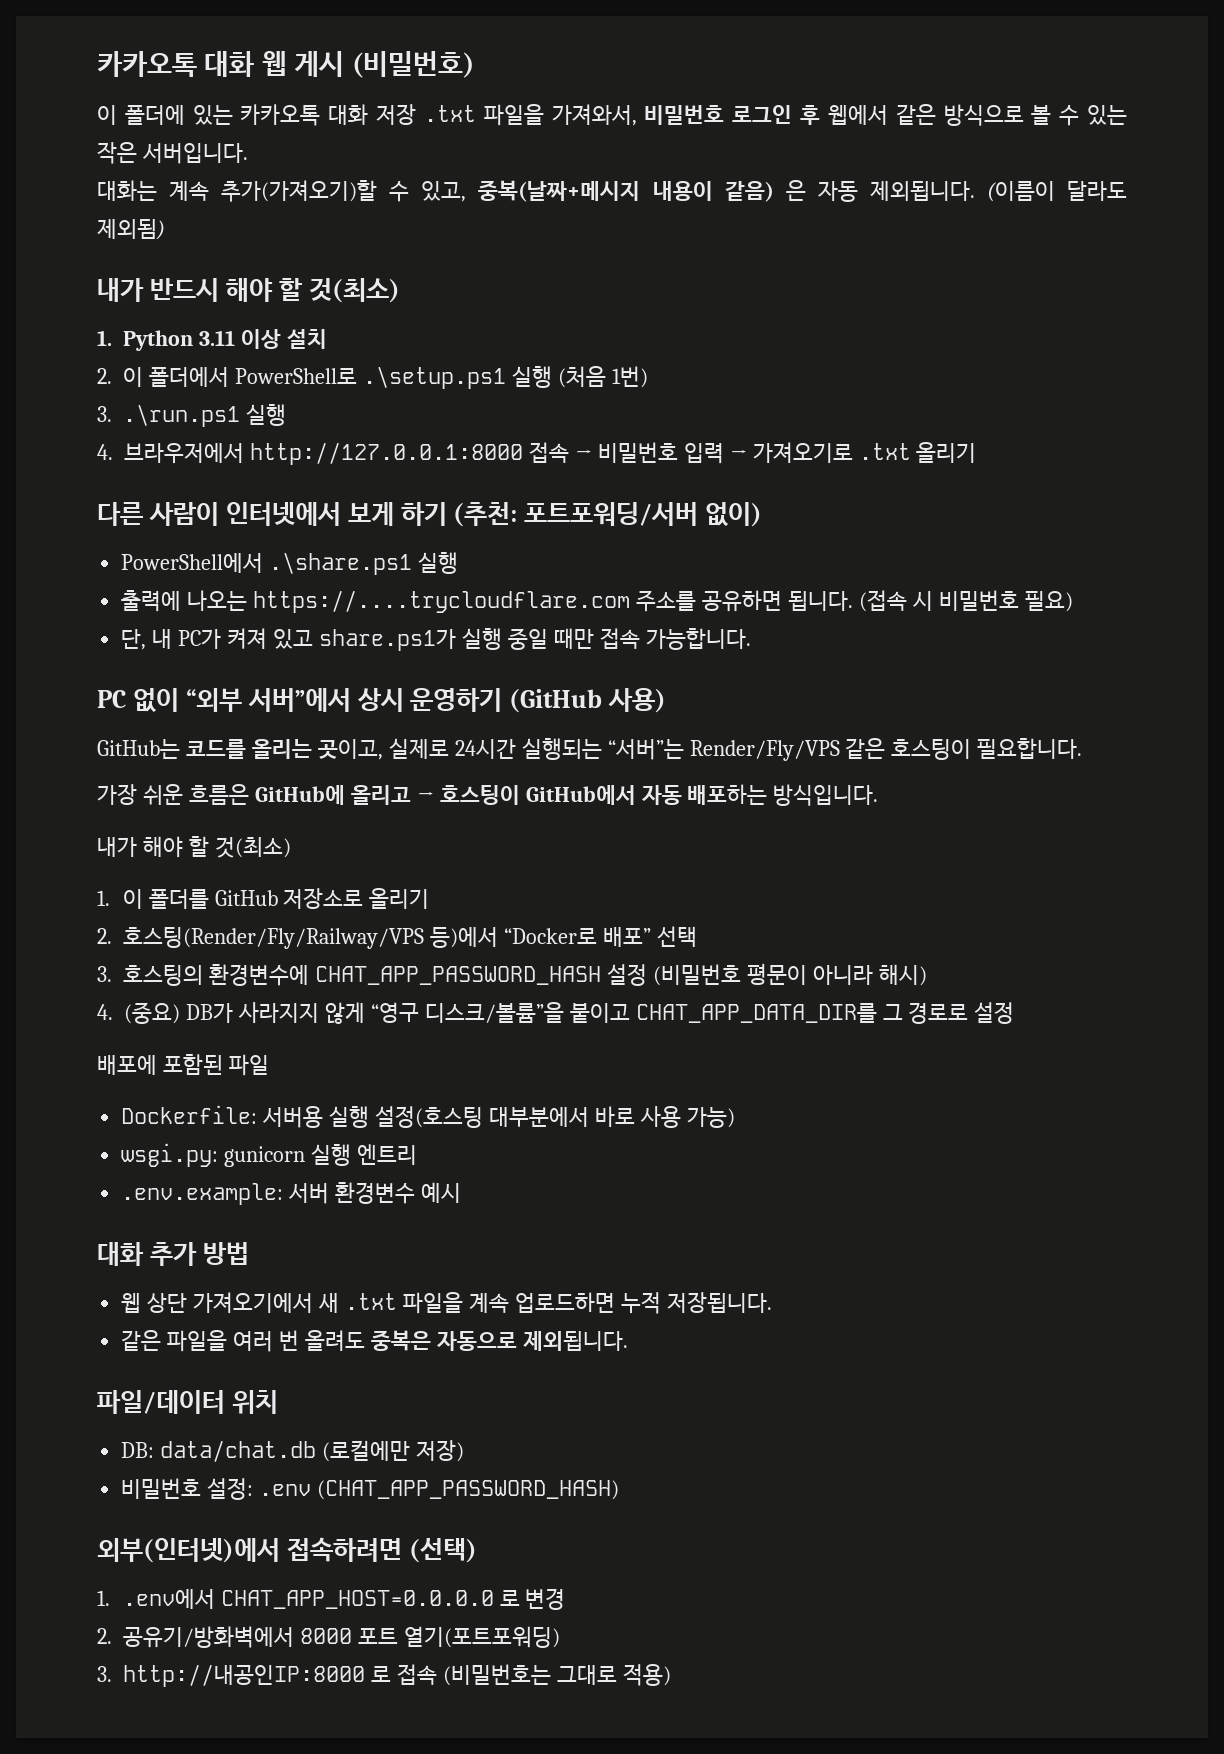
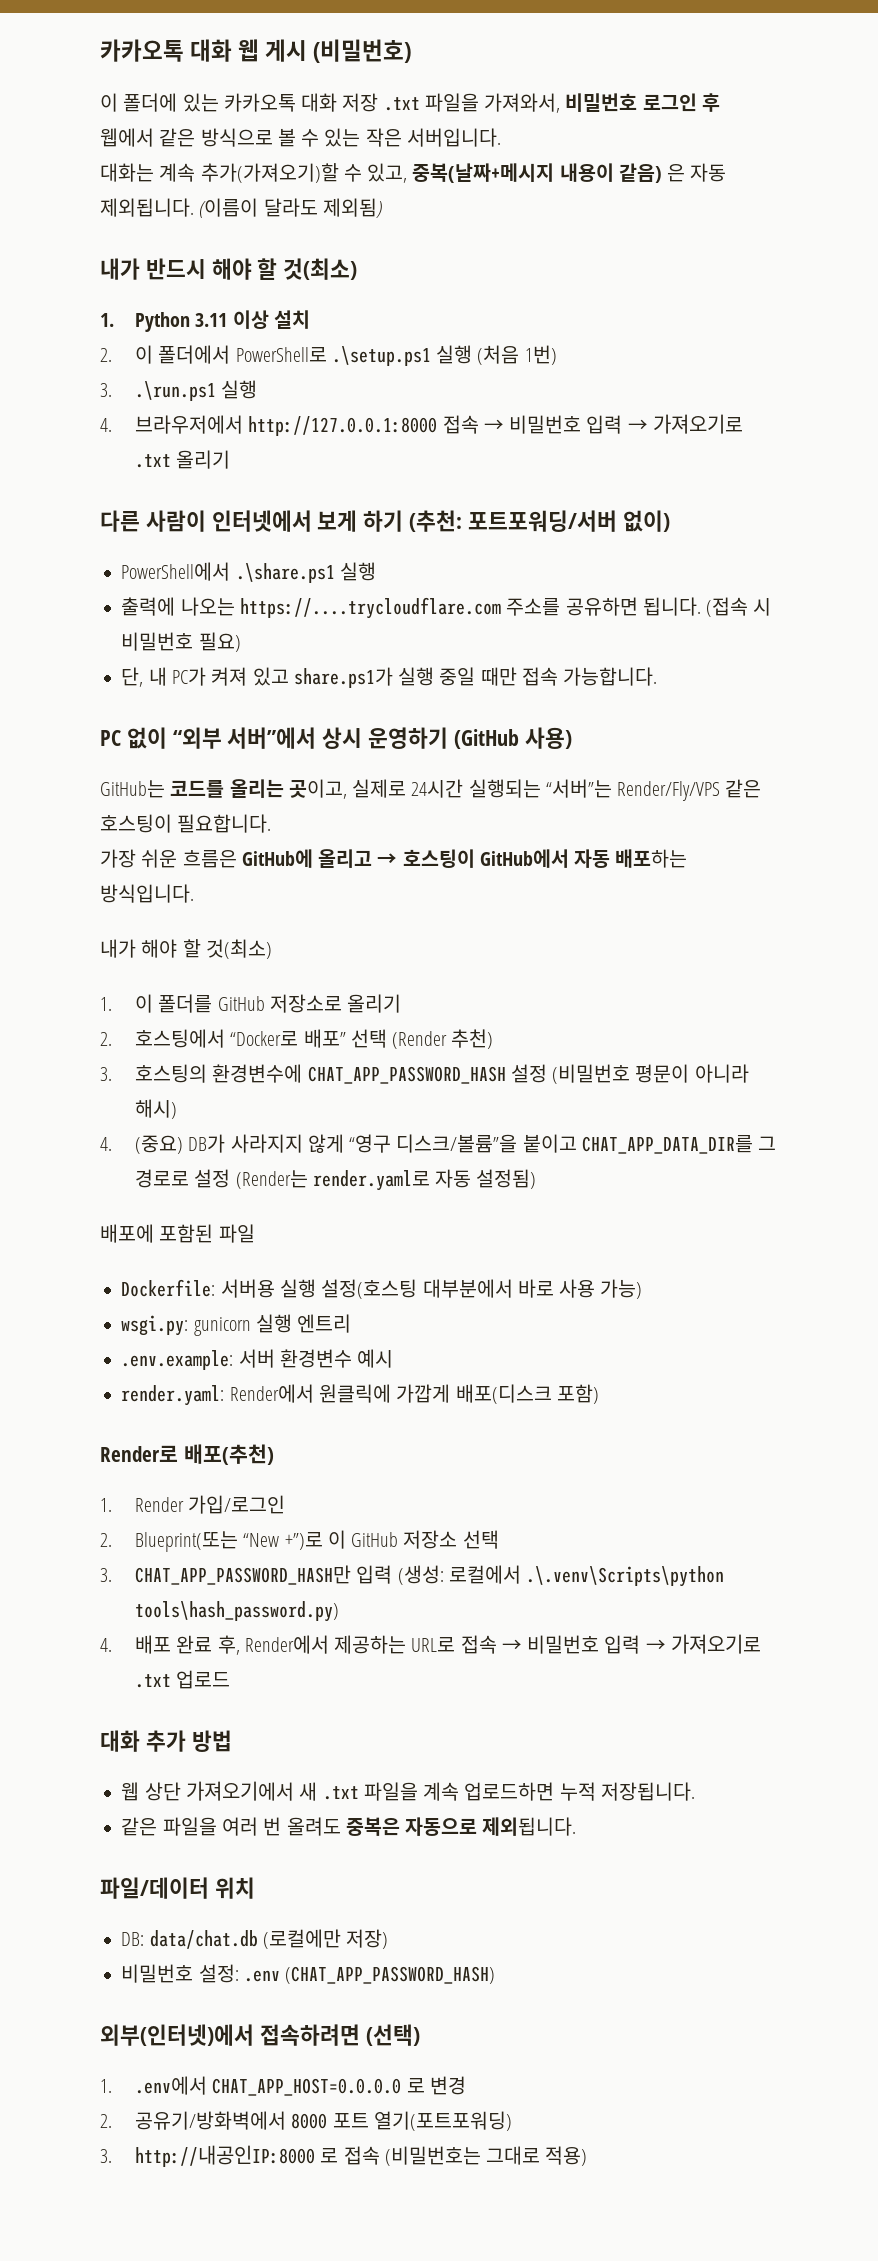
[123,927,498,949] 호스팅(Render/Fly/Railway/VPS 등)에서 -> [135,1029,226,1048] 호스팅에서
(697, 936) none -> [392,1029,494,1049] (Render 추천)
(1015, 1013) none -> [235,1169,537,1191] (Render는 render.yaml로 자동 설정됨)
(462, 1192) none -> [121,1384,599,1406] [100,1444,274,1465] [100,1495,286,1514] [100,1530,499,1552] [100,1565,725,1587] [135,1601,340,1622] [100,1634,762,1655] [135,1670,231,1689] // render.yaml: Render에서 원클릭에 가깝게 배포(디스크 포함) // Render로 배포(추천) // 1. Render 가입/로그인 // 2. Blueprint(또는 “New +”)로 이 GitHub 저장소 선택 // 3. CHAT_APP_PASSWORD_HASH만 입력 (생성: 로컬에서 .\.venv\Scripts\python tools\hash_password.py) // 4. 배포 완료 후, Render에서 제공하는 URL로 접속 → 비밀번호 입력 → 가져오기로 .txt 업로드

